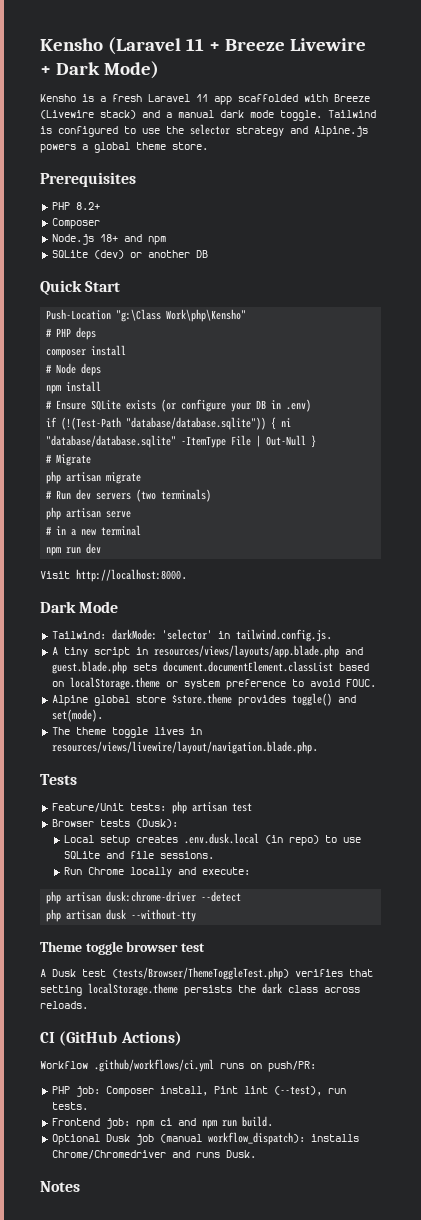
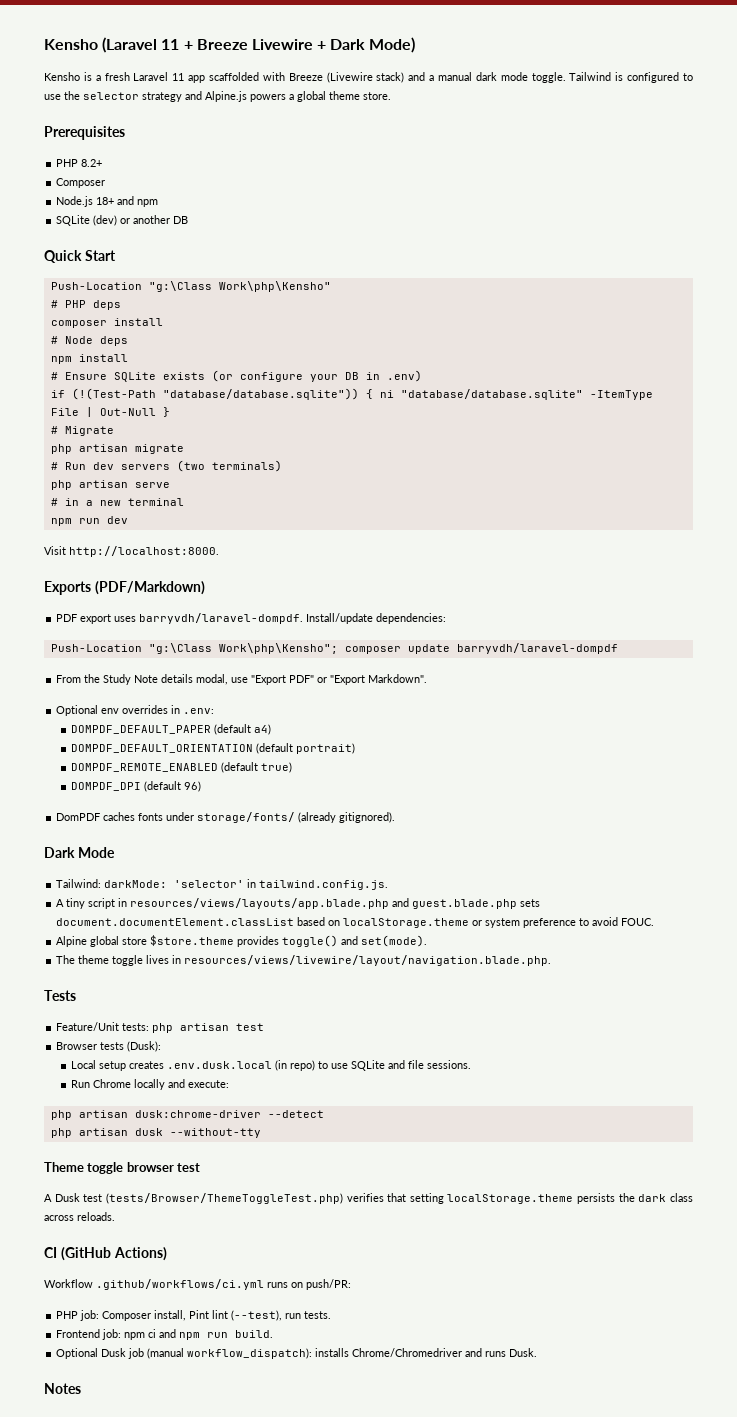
(187, 575) none -> [44,581,205,595] [56,613,447,624] [50,643,618,654] [56,674,428,685] [56,705,215,716] [70,724,271,735] [70,743,355,754] [70,762,292,773] [70,781,201,792] [56,812,396,823] // Exports (PDF/Markdown) // PDF export uses barryvdh/laravel-dompdf. Install/update dependencies: // Push-Location "g:\Class Work\php\Kensho"; composer update barryvdh/laravel-dompdf // From the Study Note details modal, use "Export PDF" or "Export Markdown". // Optional env overrides in .env: // DOMPDF_DEFAULT_PAPER (default a4) // DOMPDF_DEFAULT_ORIENTATION (default portrait) // DOMPDF_REMOTE_ENABLED (default true) // DOMPDF_DPI (default 96) // DomPDF caches fonts under storage/fonts/ (already gitignored).

